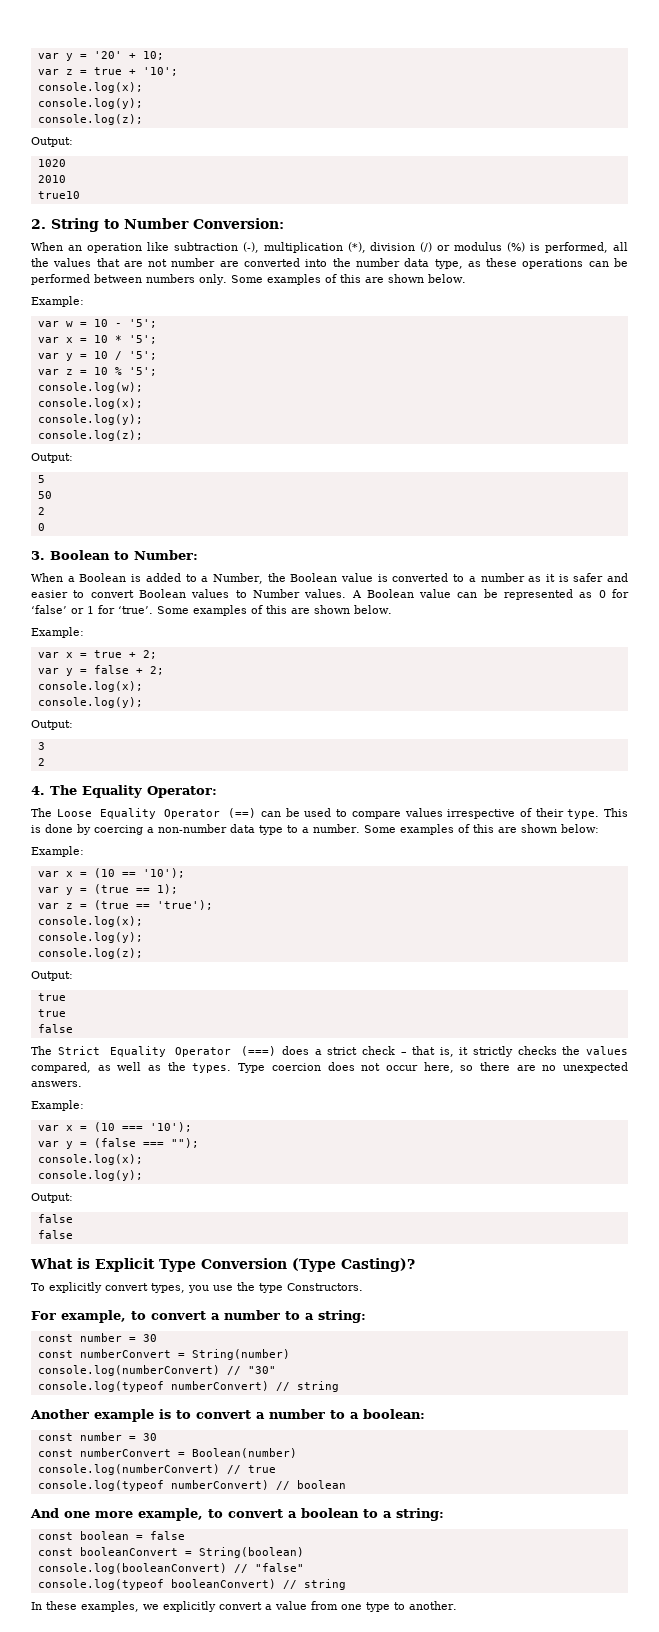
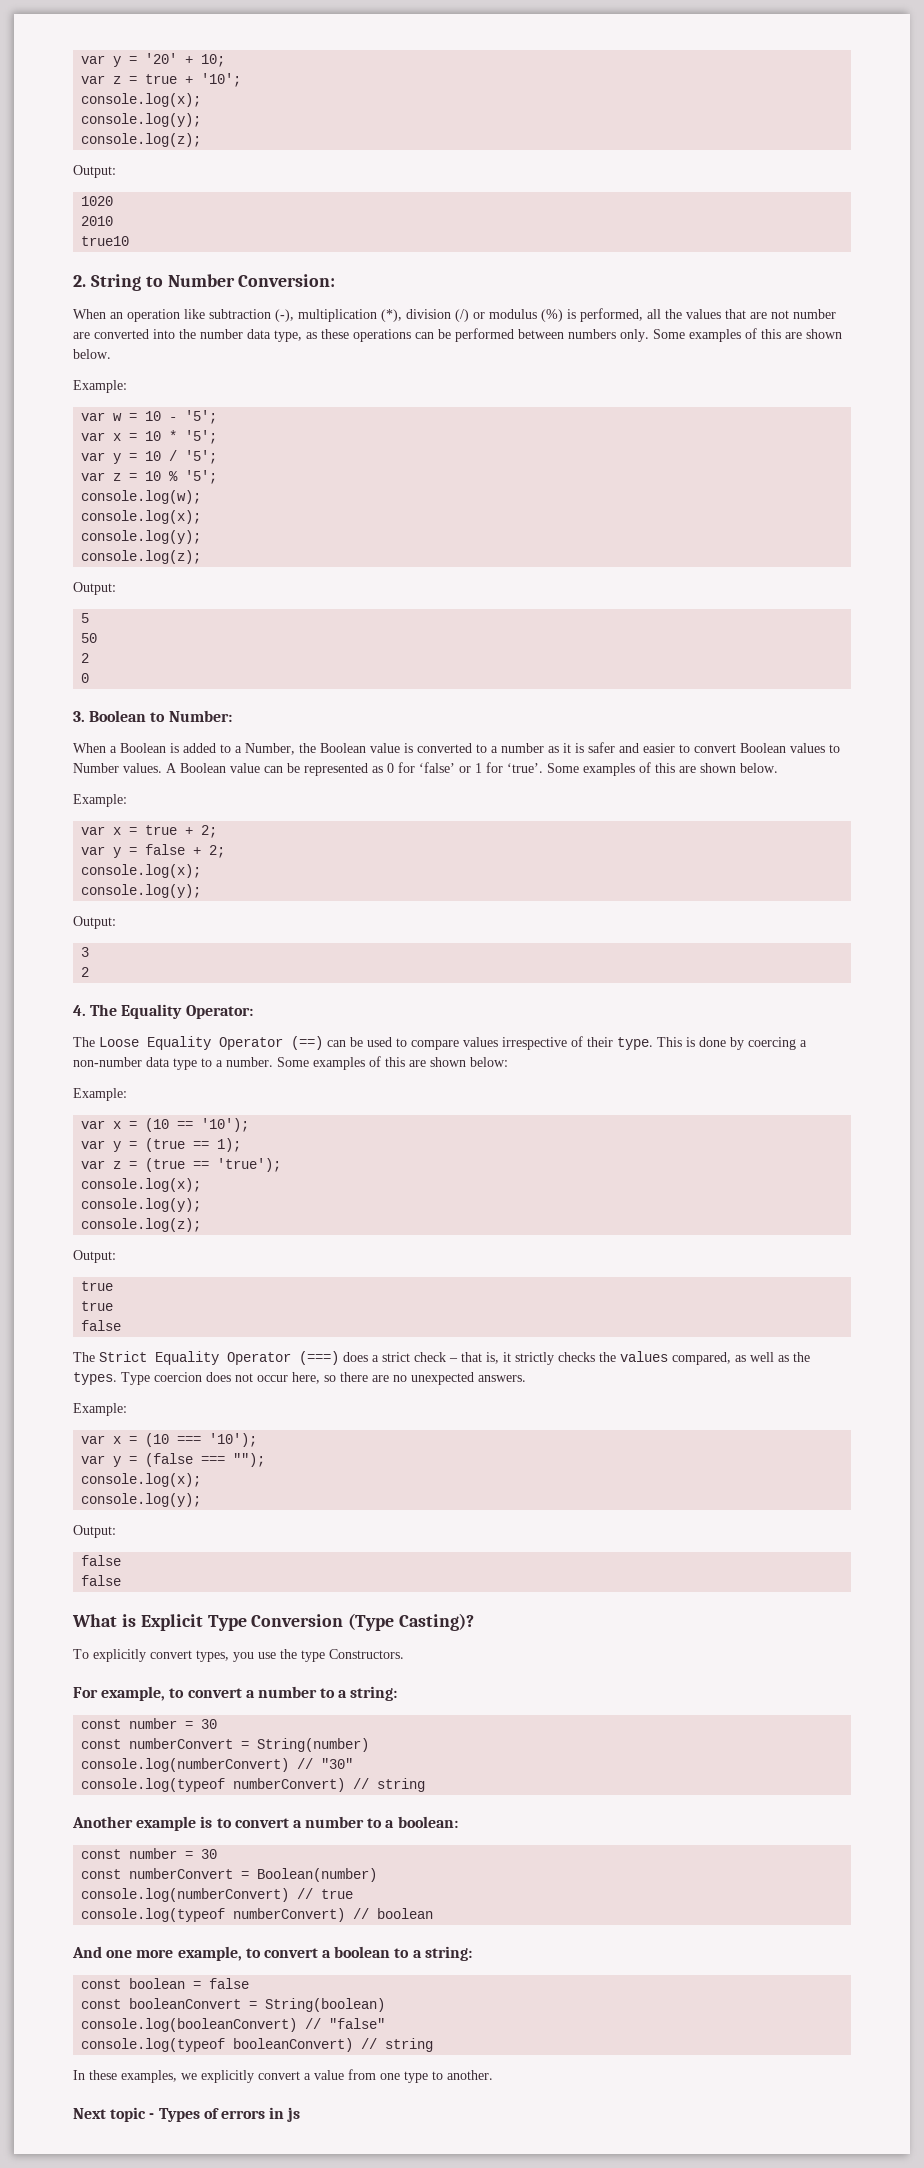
(457, 1605) none -> [73,2107,301,2122] // Next topic - Types of errors in js

